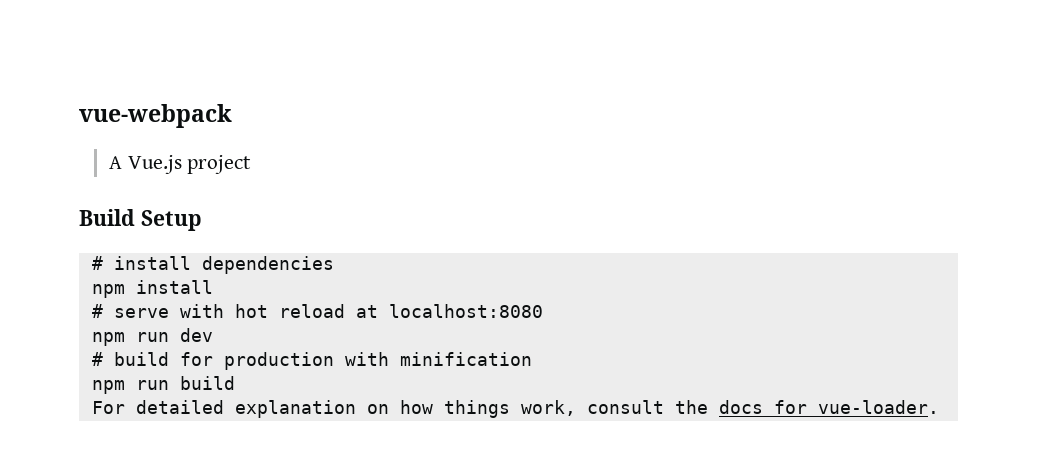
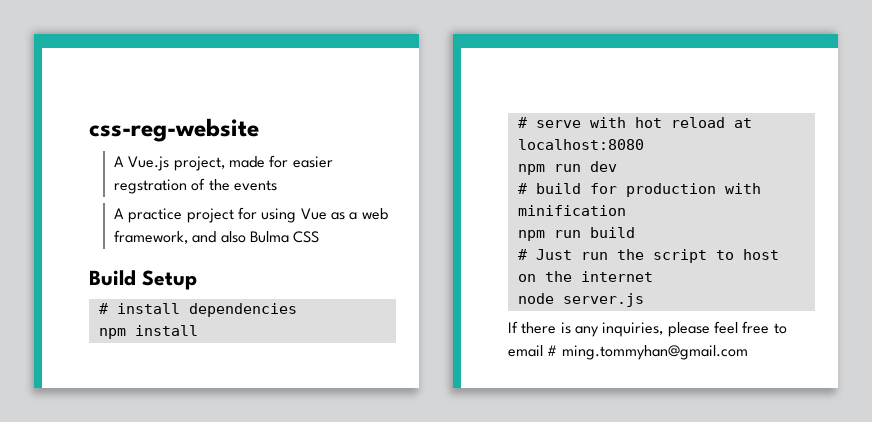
[79,104,232,128] vue-webpack -> [89,118,259,142] css-reg-website
[187,155,252,174] project -> [173,155,333,171] [114,178,277,194] [114,207,388,223] [114,230,320,244] project, made for easier regstration of the events // A practice project for using Vue as a web framework, and also Bulma CSS
[91,400,939,418] For detailed explanation on how things work, consult the docs for vue-loader. -> [517,249,779,263] [517,271,653,282] [517,293,644,307] [508,321,787,337] [508,345,748,360] # Just run the script to host on the internet // node server.js // If there is any inquiries, please feel free to email # ming.tommyhan@gmail.com

